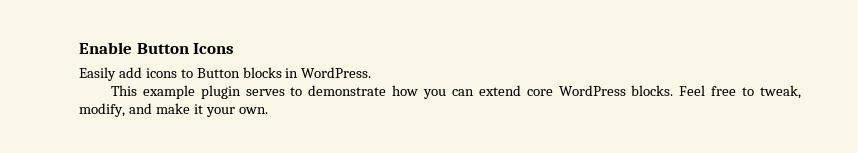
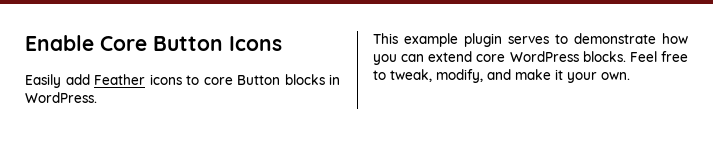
(132, 48) none -> [100,36,147,51] Core
(142, 72) none -> [94,74,145,85] Feather
(193, 73) none -> [203,77,233,85] core

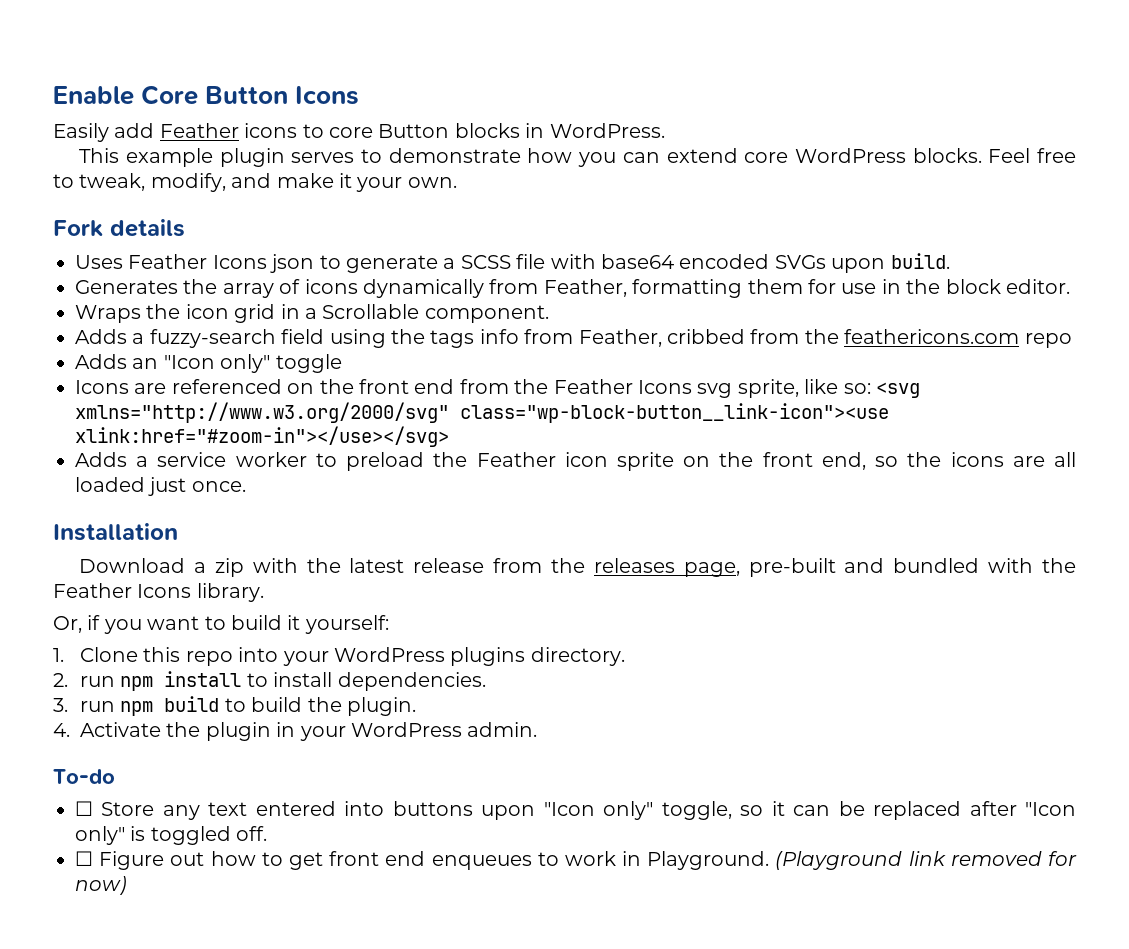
(630, 76) none -> [53,219,185,237] [75,253,950,273] [75,279,1070,298] [75,304,549,323] [75,329,1072,348] [75,354,342,373] [75,379,920,398] [75,402,889,423] [75,426,449,447] [75,452,1076,471] [75,477,246,496] [53,523,178,541] [79,558,1076,577] [53,583,264,602] [53,615,389,634] [53,647,625,666] [53,671,486,691] [53,696,417,716] [53,722,538,741] [53,769,115,784] [75,801,1077,820] [75,826,268,845] [75,851,1077,870] [75,876,127,895] // Fork details // Uses Feather Icons json to generate a SCSS file with base64 encoded SVGs upon build. // Generates the array of icons dynamically from Feather, formatting them for use in the block editor. // Wraps the icon grid in a Scrollable component. // Adds a fuzzy-search field using the tags info from Feather, cribbed from the feathericons.com repo // Adds an "Icon only" toggle // Icons are referenced on the front end from the Feather Icons svg sprite, like so: <svg xmlns="http://www.w3.org/2000/svg" class="wp-block-button__link-icon"><use xlink:href="#zoom-in"></use></svg> // Adds a service worker to preload the Feather icon sprite on the front end, so the icons are all loaded just once. // Installation // Download a zip with the latest release from the releases page, pre-built and bundled with the Feather Icons library. // Or, if you want to build it yourself: // 1. Clone this repo into your WordPress plugins directory. // 2. run npm install to install dependencies. // 3. run npm build to build the plugin. // 4. Activate the plugin in your WordPress admin. // To-do // ☐ Store any text entered into buttons upon "Icon only" toggle, so it can be replaced after "Icon only" is toggled off. // ☐ Figure out how to get front end enqueues to work in Playground. (Playground link removed for now)

